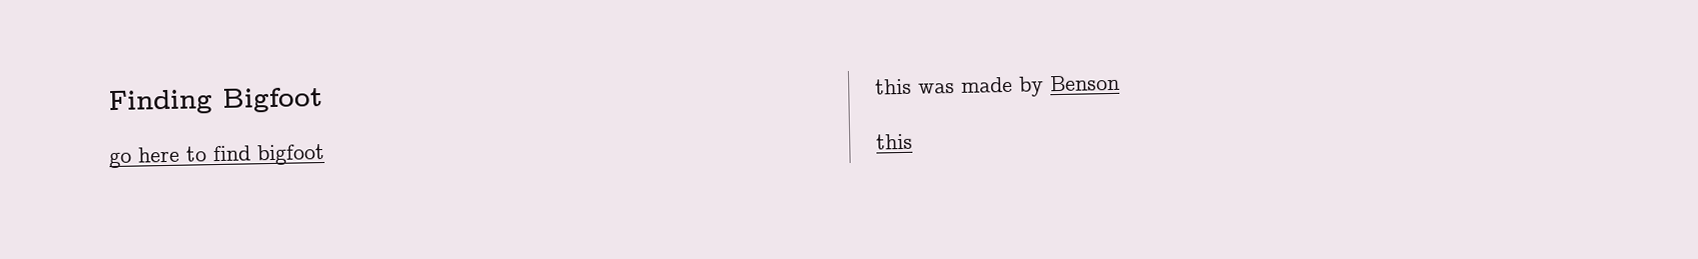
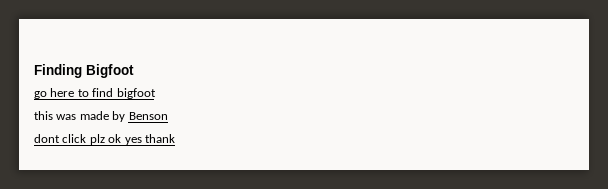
[876,133,913,150] this -> [34,134,175,145] dont click plz ok yes thank

